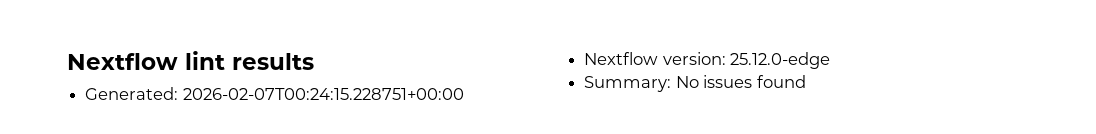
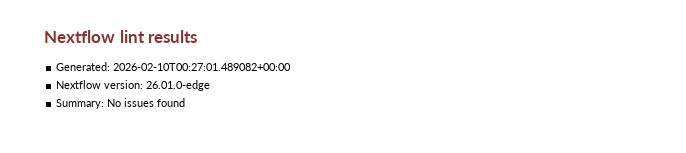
[182,88,464,100] 2026-02-07T00:24:15.228751+00:00 -> [113,63,292,71] 2026-02-10T00:27:01.489082+00:00
[730,52,831,69] 25.12.0-edge -> [146,80,211,91] 26.01.0-edge

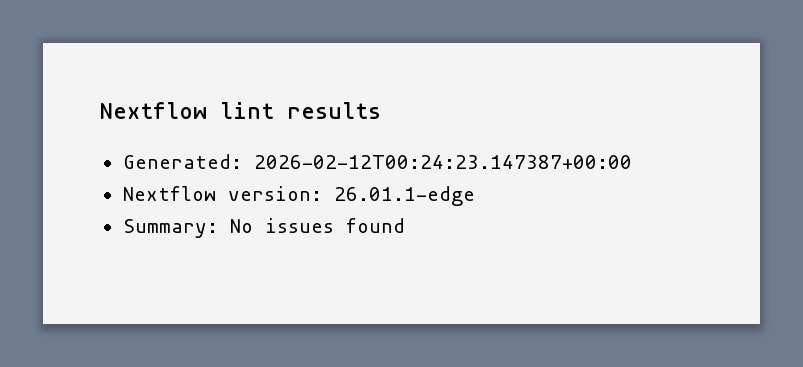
[113,63,292,71] 2026-02-10T00:27:01.489082+00:00 -> [253,155,632,169] 2026-02-12T00:24:23.147387+00:00
[146,80,211,91] 26.01.0-edge -> [333,186,475,206] 26.01.1-edge

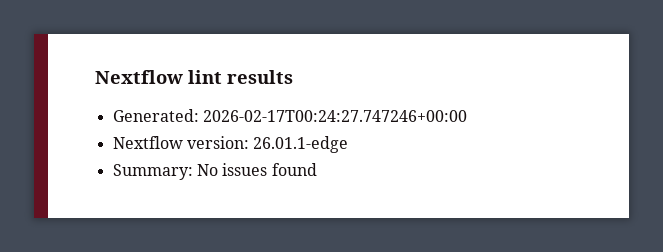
[253,155,632,169] 2026-02-12T00:24:23.147387+00:00 -> [202,110,467,122] 2026-02-17T00:24:27.747246+00:00

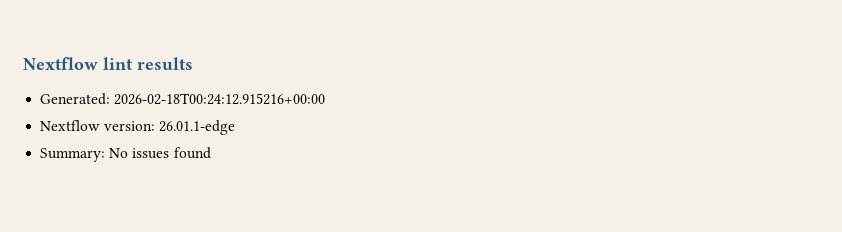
[202,110,467,122] 2026-02-17T00:24:27.747246+00:00 -> [114,93,326,105] 2026-02-18T00:24:12.915216+00:00

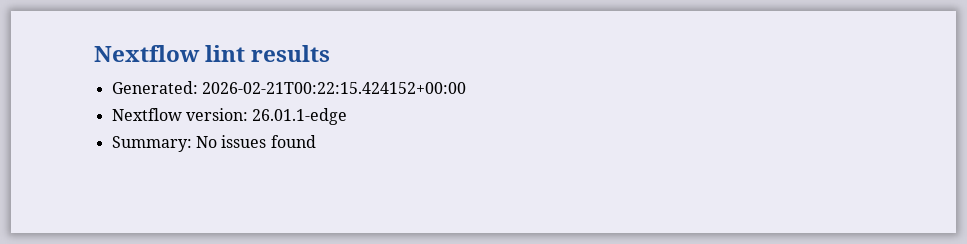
[114,93,326,105] 2026-02-18T00:24:12.915216+00:00 -> [201,82,466,94] 2026-02-21T00:22:15.424152+00:00

